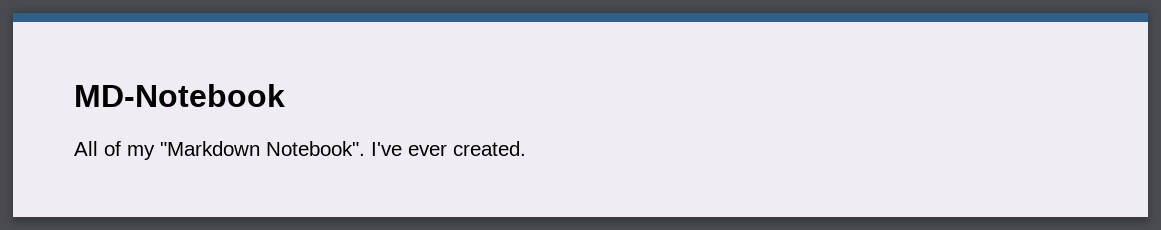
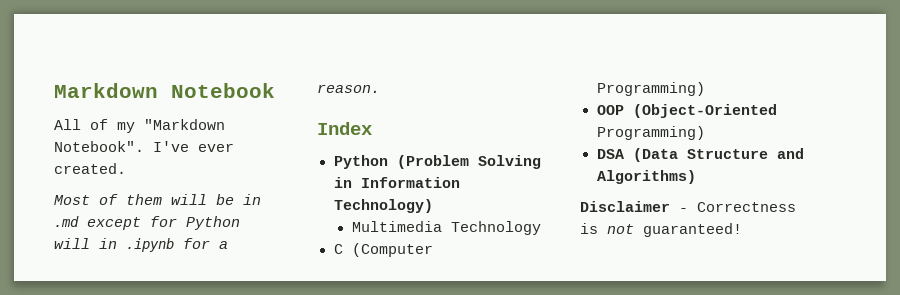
[74,84,285,107] MD-Notebook -> [54,83,275,98] Markdown Notebook
(526, 148) none -> [54,194,261,205] [54,216,240,230] [54,238,228,252] [317,84,380,93] [317,122,372,135] [333,155,541,169] [333,177,460,188] [333,199,433,213] [351,221,541,235] [333,243,433,257] [596,82,705,96] [596,104,777,118] [596,126,705,140] [596,148,804,162] [596,170,696,184] [580,201,796,212] [580,223,742,237] // Most of them will be in .md except for Python will in .ipynb for a reason. // Index // Python (Problem Solving in Information Technology) // Multimedia Technology // C (Computer Programming) // OOP (Object-Oriented Programming) // DSA (Data Structure and Algorithms) // Disclaimer - Correctness is not guaranteed!

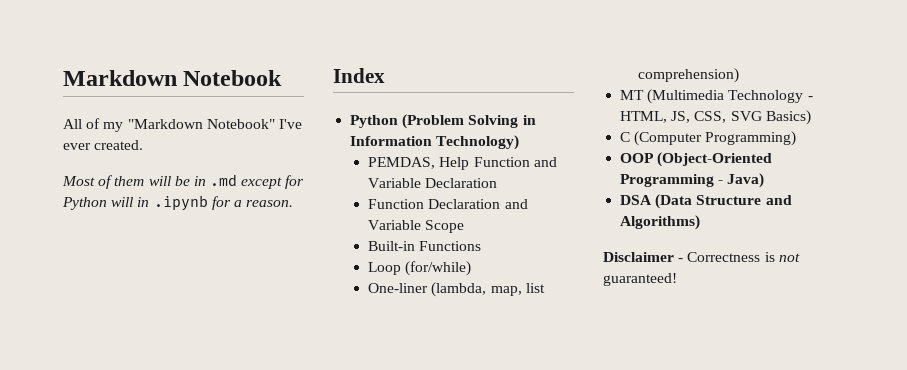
[54,141,144,152] Notebook". -> [206,119,275,129] Notebook"
[351,221,541,235] Multimedia Technology -> [368,157,557,170] [368,178,498,188] [368,199,528,209] [368,220,465,233] [368,241,482,251] [368,261,472,276] [368,282,545,297] [638,68,740,83] [620,89,813,104] [620,110,811,125] PEMDAS, Help Function and Variable Declaration // Function Declaration and Variable Scope // Built-in Functions // Loop (for/while) // One-liner (lambda, map, list comprehension) // MT (Multimedia Technology - HTML, JS, CSS, SVG Basics)
[596,126,705,140] Programming) -> [620,173,765,188] Programming - Java)

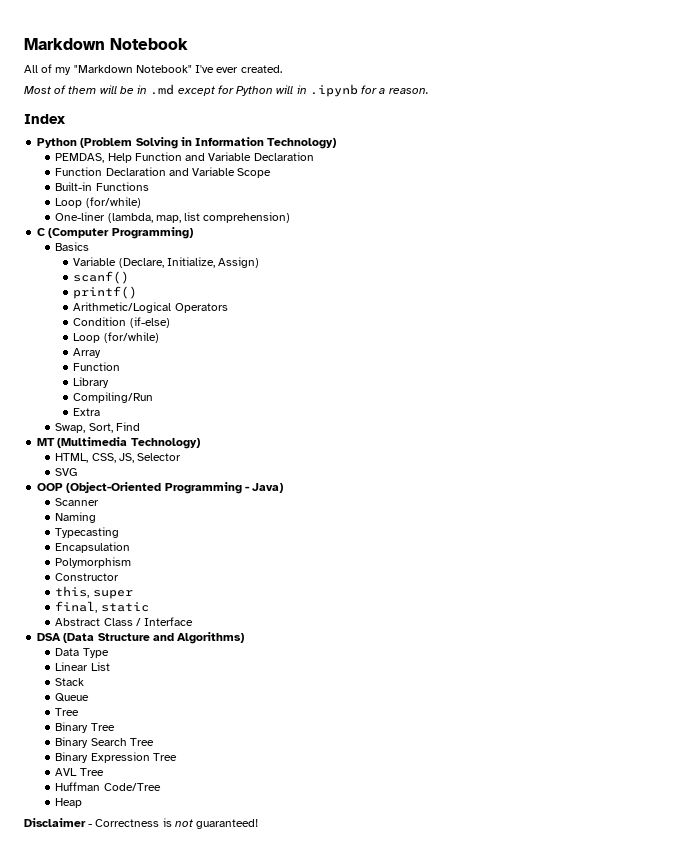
[620,89,813,104] [620,110,811,125] [620,131,797,146] MT (Multimedia Technology - HTML, JS, CSS, SVG Basics) // C (Computer Programming) -> [37,227,193,239] [55,242,90,251] [73,257,260,268] [73,271,130,284] [73,286,138,299] [73,302,228,313] [73,317,170,328] [73,332,159,343] [73,348,102,358] [73,362,121,371] [73,377,110,388] [73,392,154,403] [73,408,101,416] [55,422,140,433] [37,437,200,449] [55,453,182,463] [55,468,79,476] C (Computer Programming) // Basics // Variable (Declare, Initialize, Assign) // scanf() // printf() // Arithmetic/Logical Operators // Condition (if-else) // Loop (for/while) // Array // Function // Library // Compiling/Run // Extra // Swap, Sort, Find // MT (Multimedia Technology) // HTML, CSS, JS, Selector // SVG
(765, 180) none -> [55,498,100,506] [55,512,97,523] [55,527,120,538] [55,542,131,553] [55,557,132,568] [55,573,120,581] [55,586,133,599] [55,601,149,613] [55,617,194,626] // Scanner // Naming // Typecasting // Encapsulation // Polymorphism // Constructor // this, super // final, static // Abstract Class / Interface
(701, 222) none -> [55,648,109,658] [55,662,110,671] [55,678,85,686] [55,693,90,702] [55,708,80,716] [55,722,115,733] [55,737,154,748] [55,752,177,763] [55,768,104,776] [55,782,161,791] [55,798,83,808] // Data Type // Linear List // Stack // Queue // Tree // Binary Tree // Binary Search Tree // Binary Expression Tree // AVL Tree // Huffman Code/Tree // Heap

